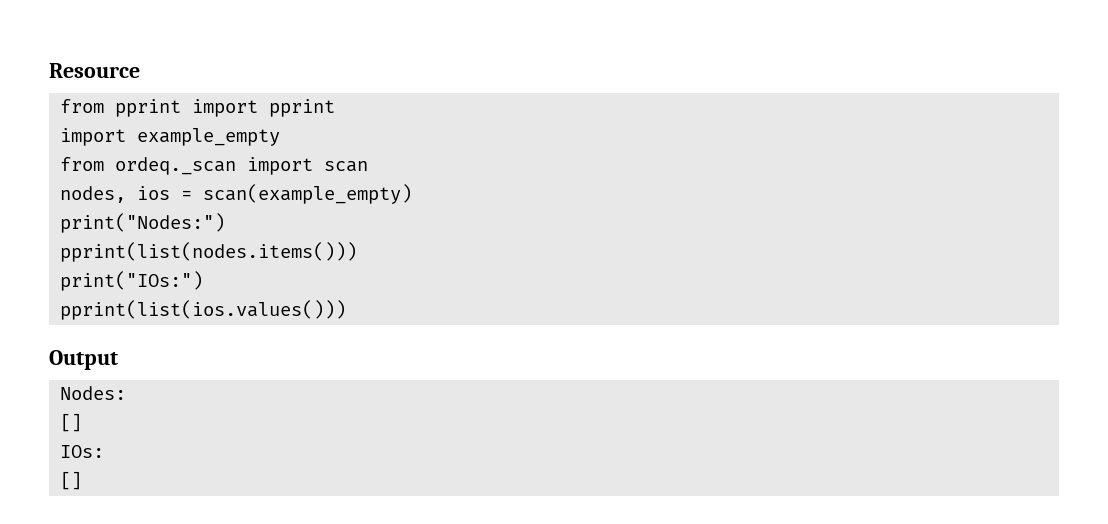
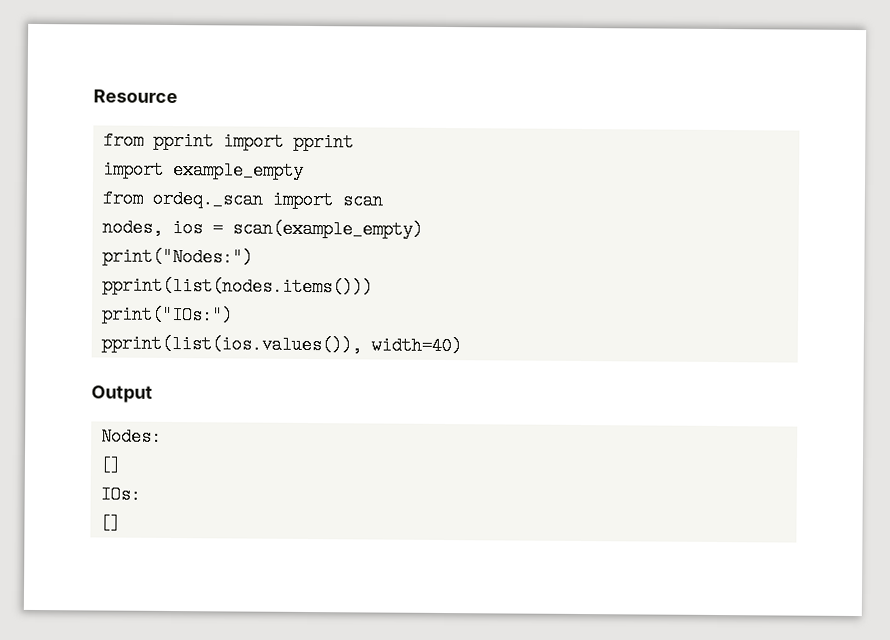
[60,300,347,320] pprint(list(ios.values())) -> [100,334,462,356] pprint(list(ios.values()), width=40)

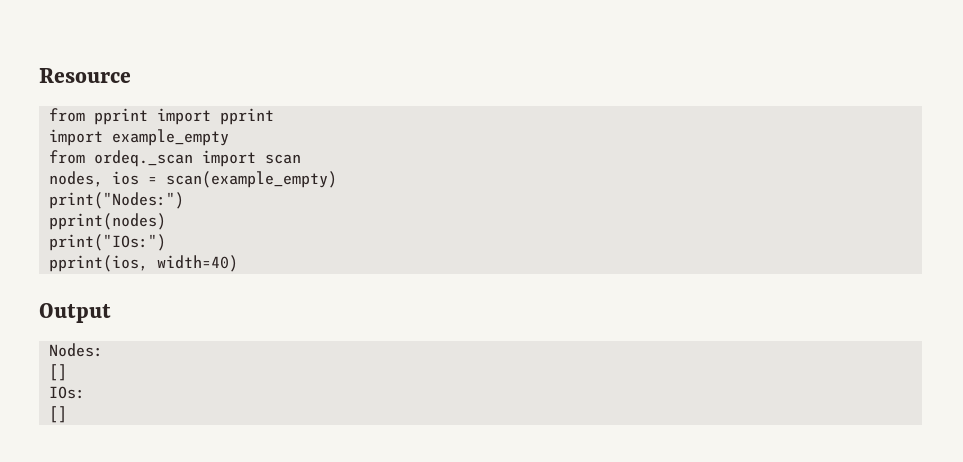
[101,276,373,297] pprint(list(nodes.items())) -> [48,213,166,230] pprint(nodes)
[100,334,362,355] pprint(list(ios.values()), -> [48,255,148,272] pprint(ios,

